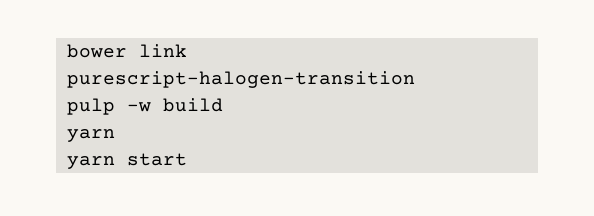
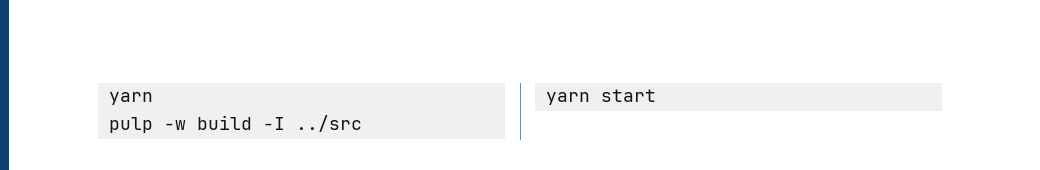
[66,44,187,58] [66,71,415,88] bower link purescript-halogen-transition -> [108,92,153,105] yarn
[66,129,115,142] // yarn -> [262,115,362,132] -I ../src

